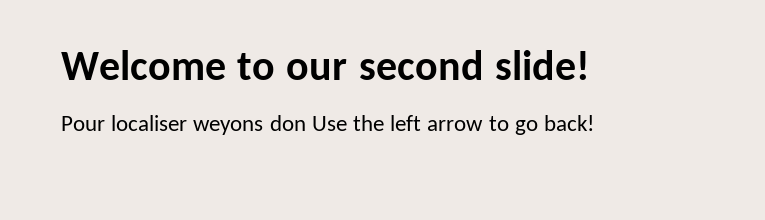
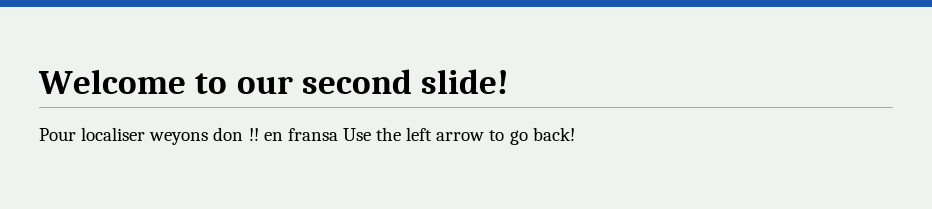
(306, 123) none -> [248,128,338,141] !! en fransa

